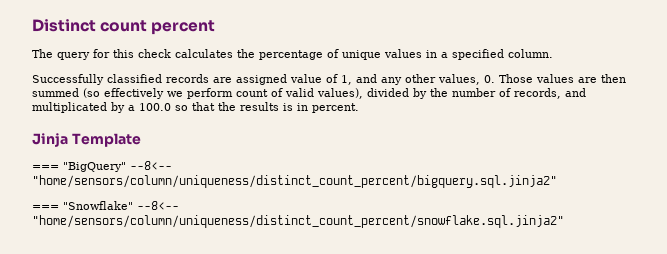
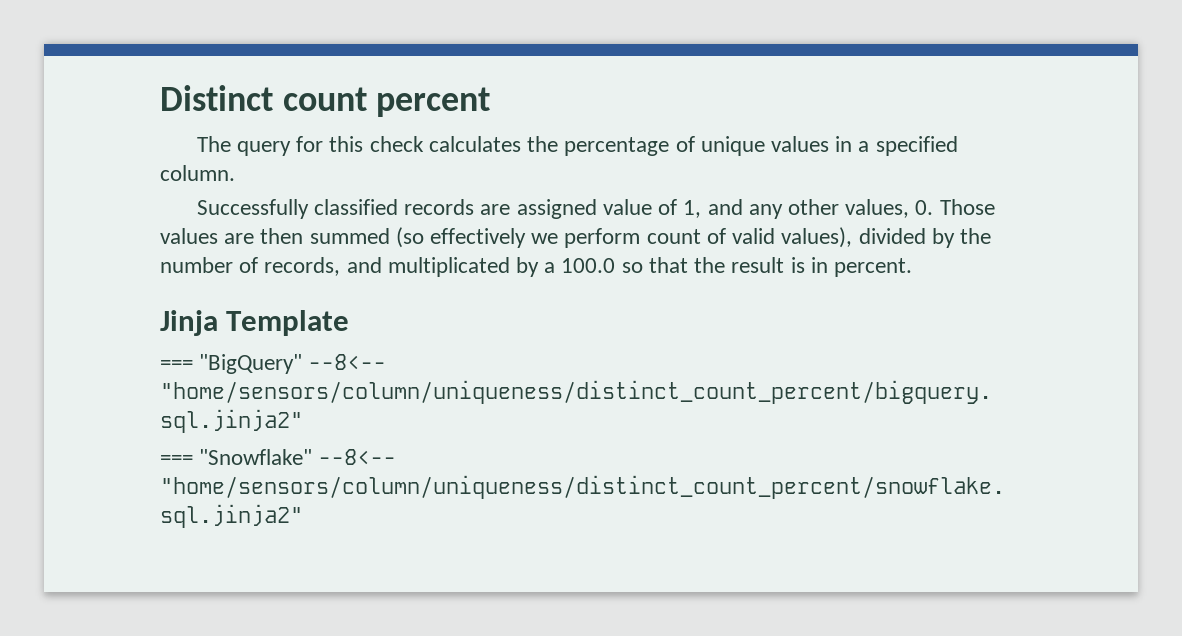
[240,102,279,111] results -> [731,257,785,273] result

